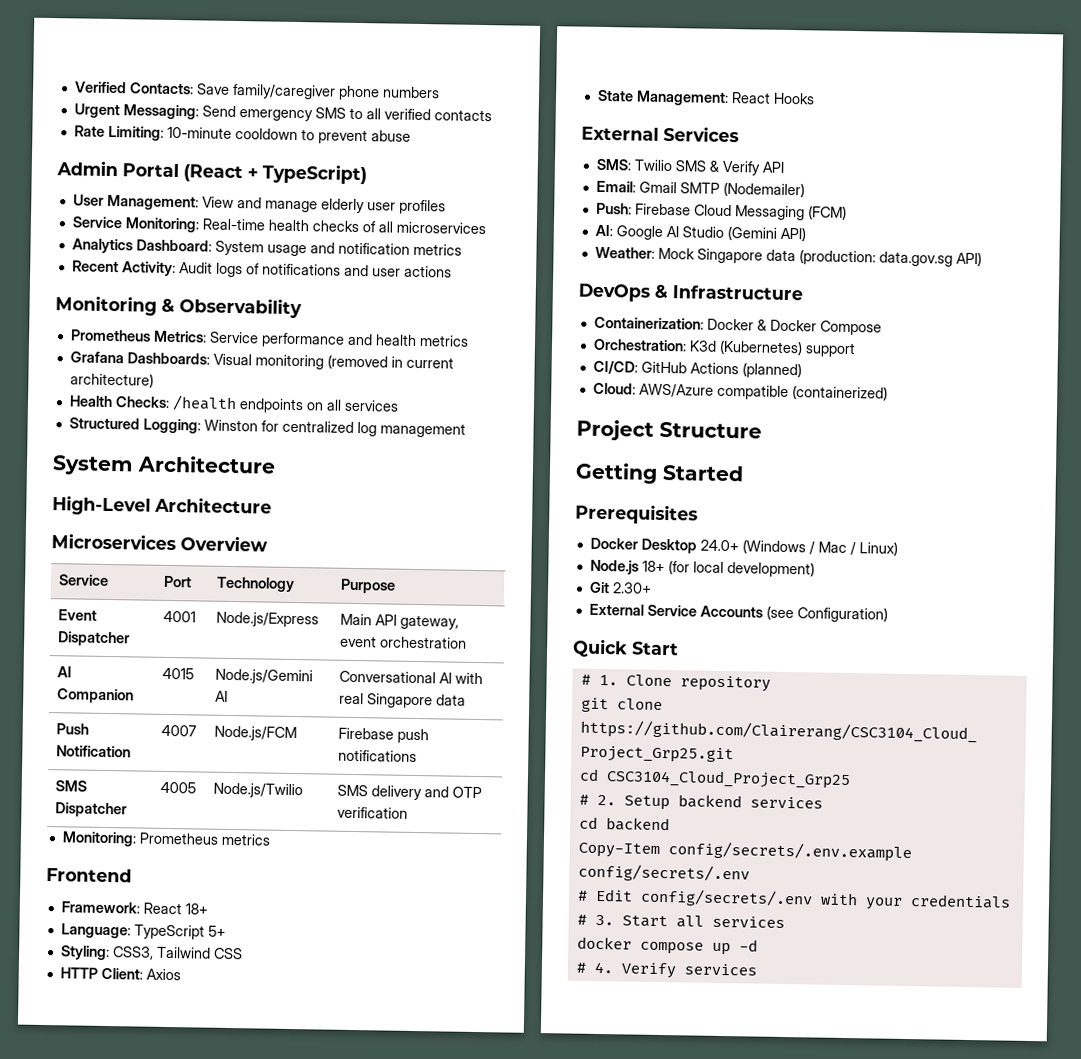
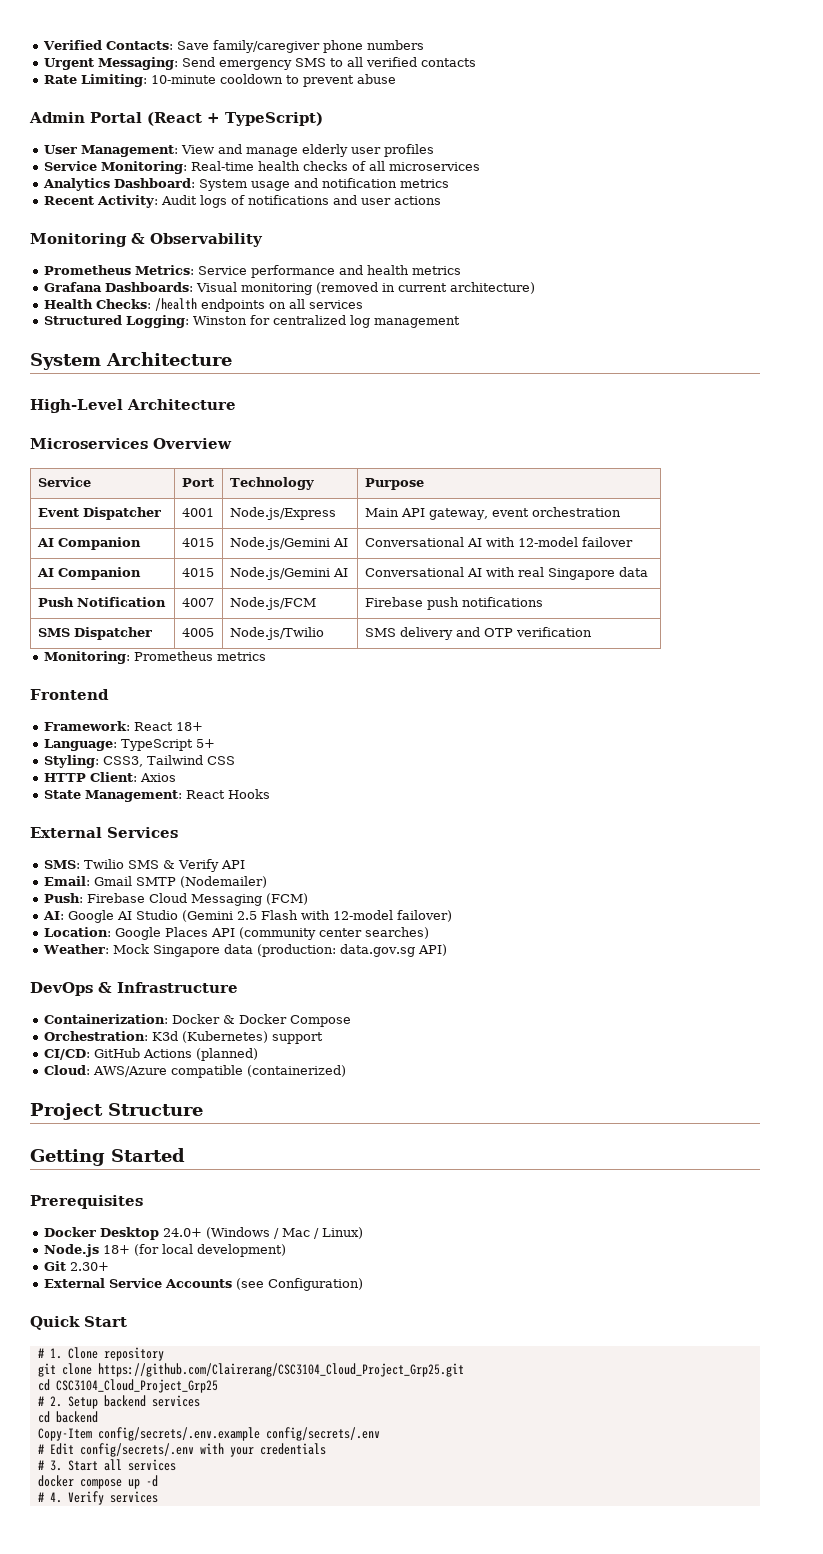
(468, 642) none -> [36,537,141,550] [181,538,214,547] [229,537,348,550] [364,537,633,547] // AI Companion | 4015 | Node.js/Gemini AI | Conversational AI with 12-model failover
[779,226,806,242] API) -> [237,910,453,922] [44,927,430,940] 2.5 Flash with 12-model failover) // Location: Google Places API (community center searches)

